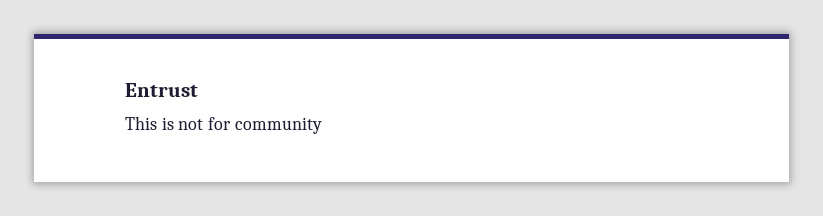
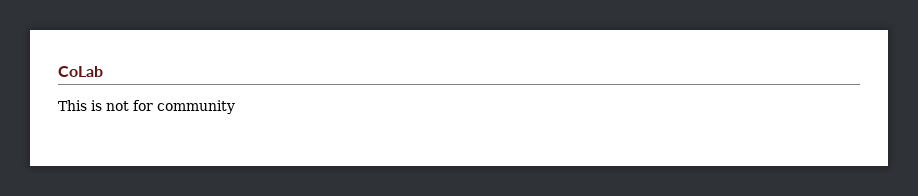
[125,83,198,97] Entrust -> [58,66,103,77] CoLab

